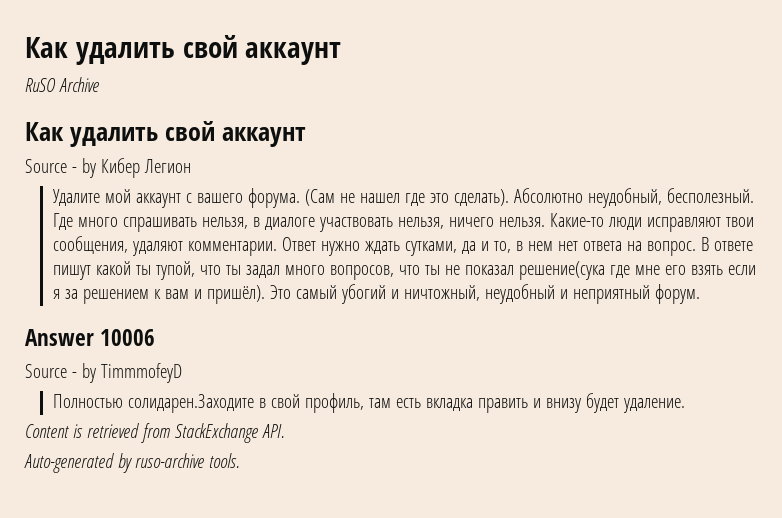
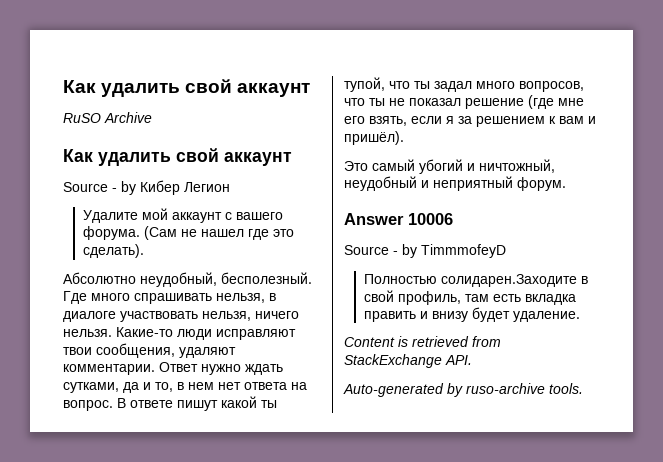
(509, 197) none -> (145, 251) //
[518,261,630,280] решение(сука где -> [465,95,554,109] решение (где
[690,265,723,275] взять -> [369,116,407,126] взять,
(265, 294) none -> (404, 138) //

